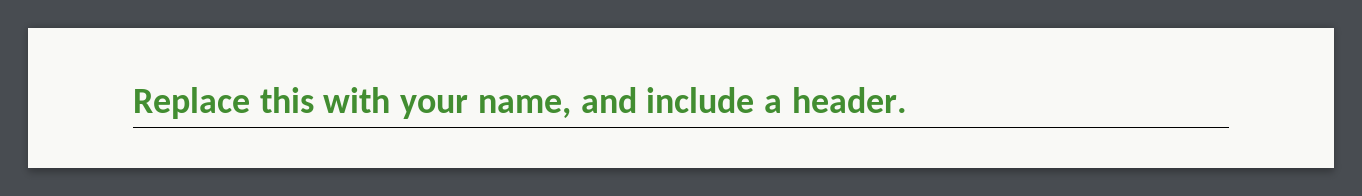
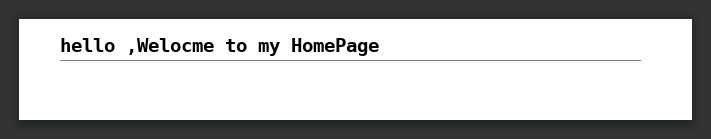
[133,87,907,119] Replace this with your name, and include a header. -> [60,38,379,56] hello ,Welocme to my HomePage

